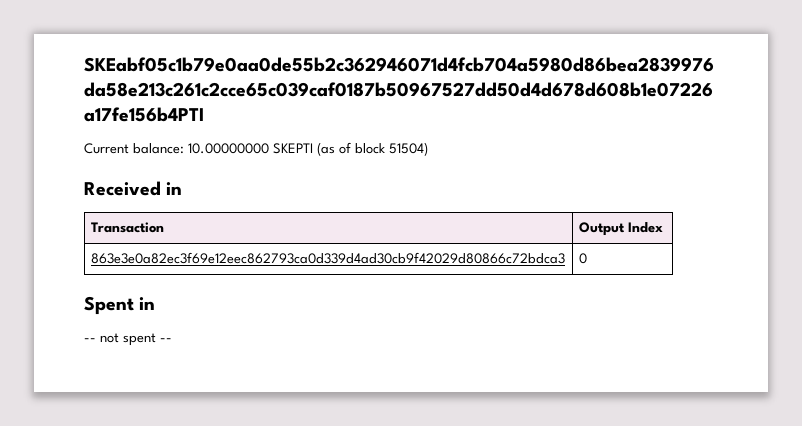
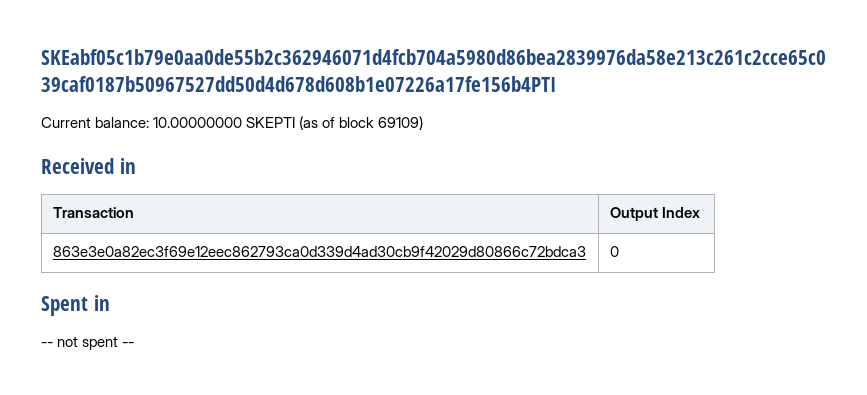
[389,142,428,156] 51504) -> [378,116,424,130] 69109)

